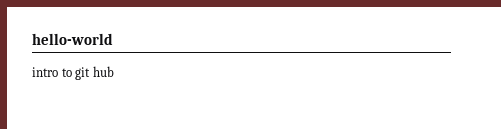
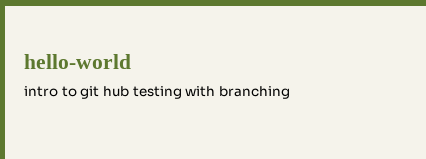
(114, 71) none -> [132,86,290,99] testing with branching

